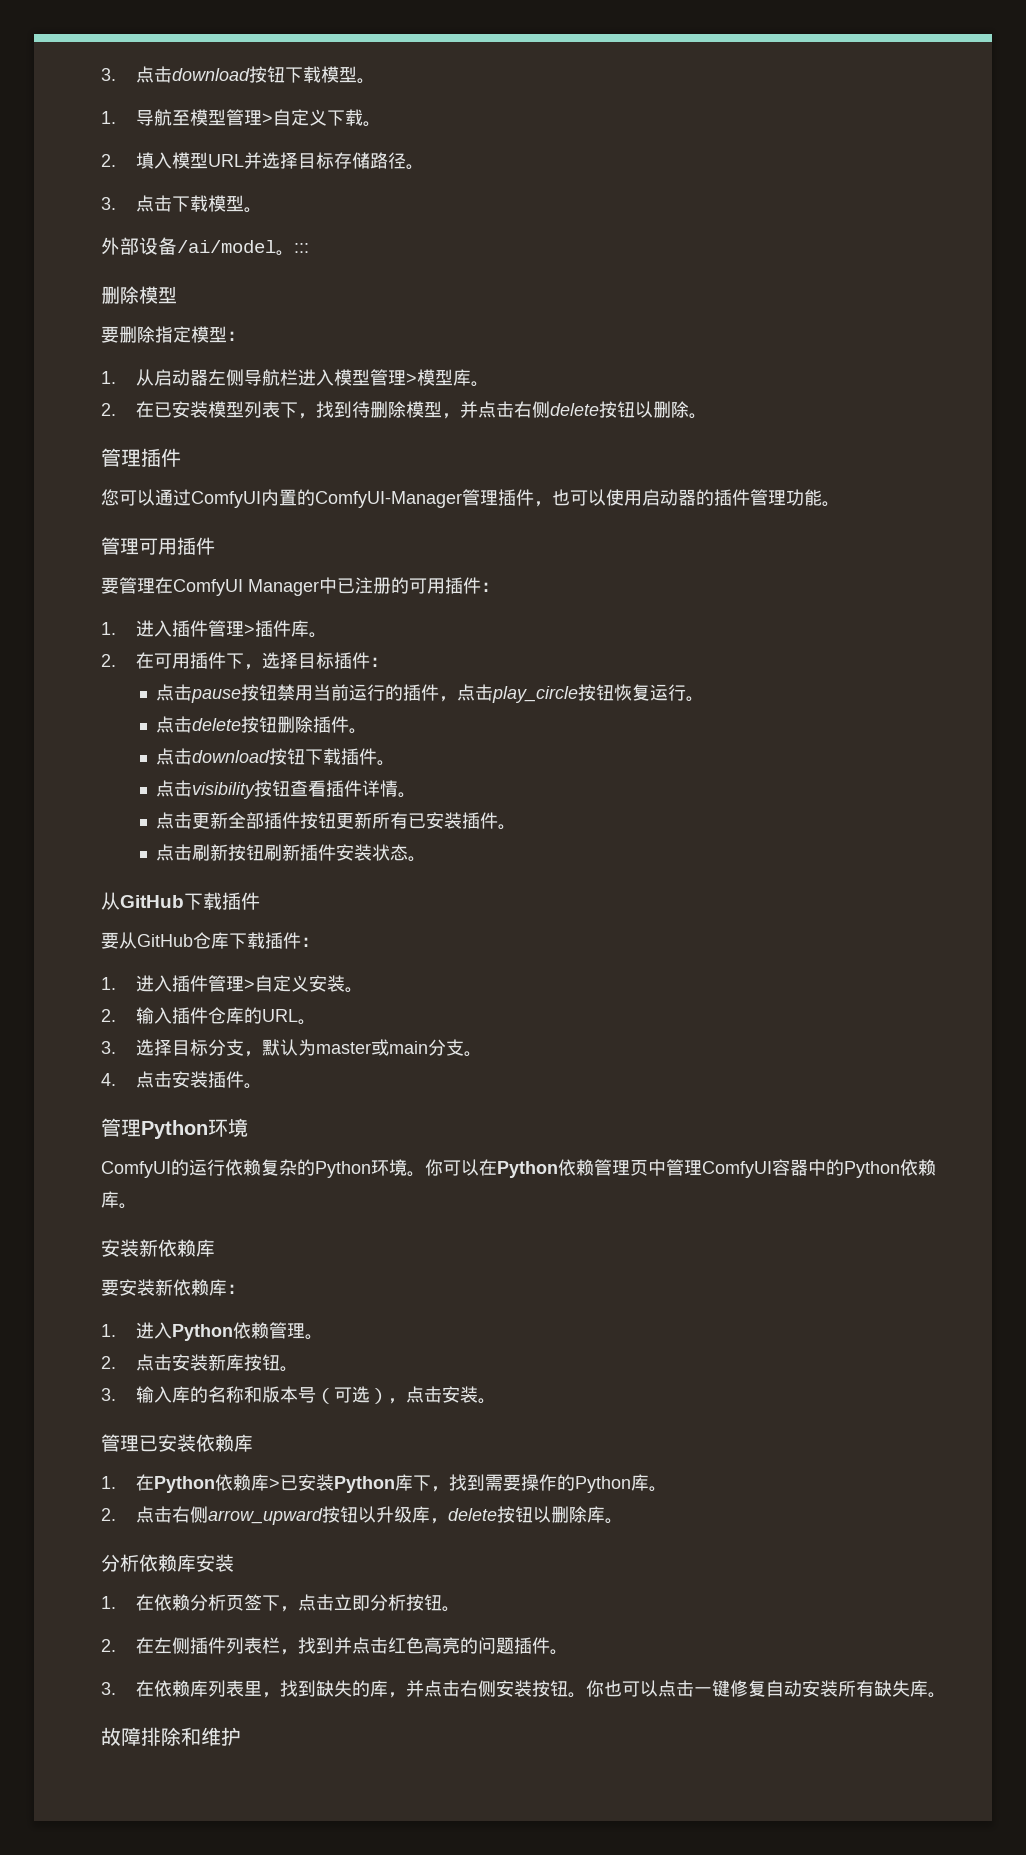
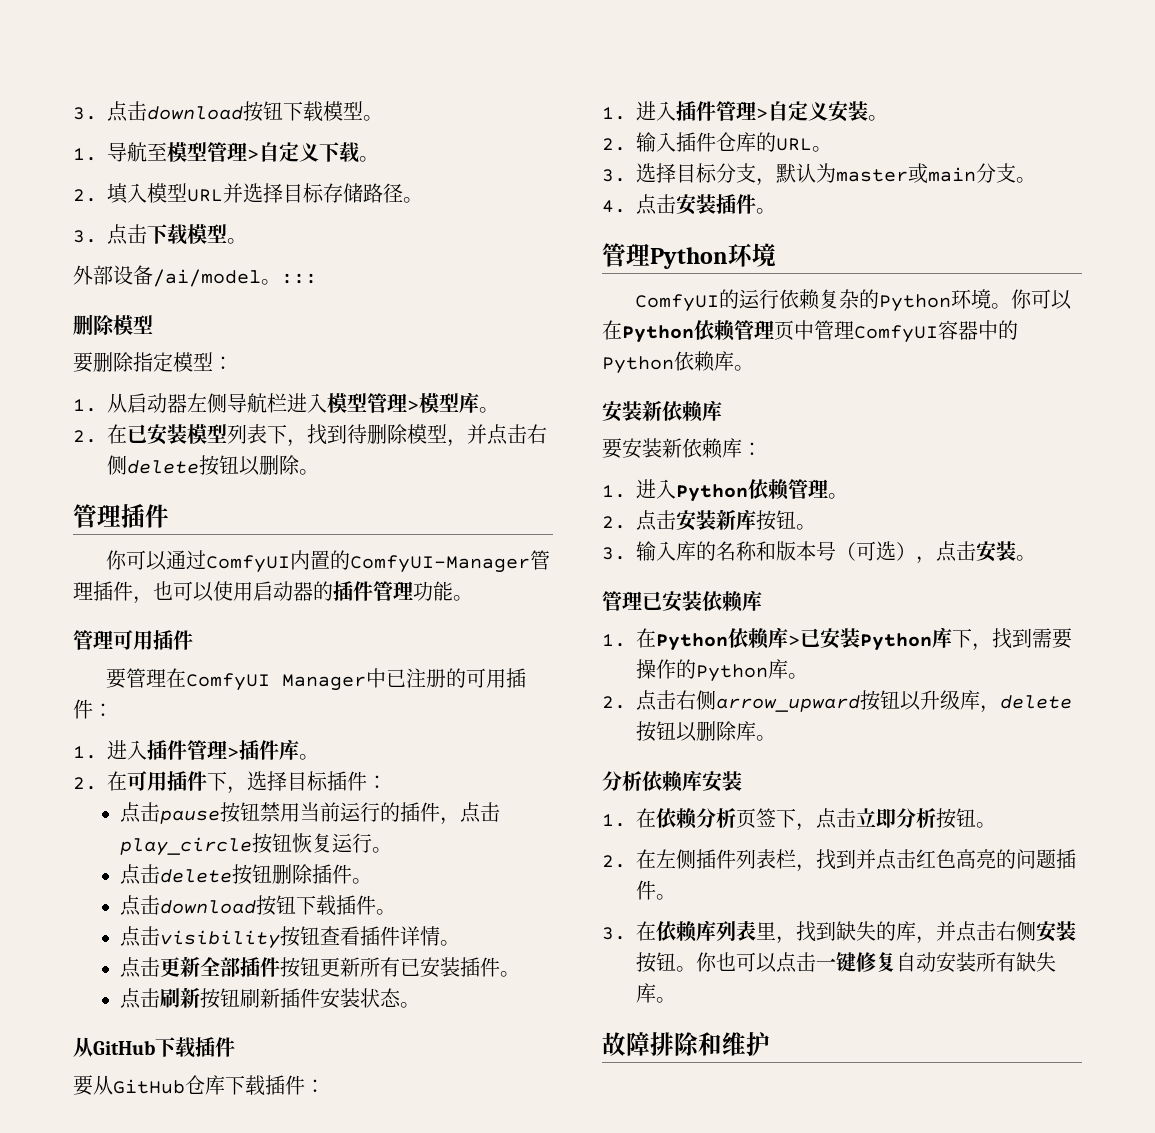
[101,489,119,506] 您 -> [105,550,127,570] 你

